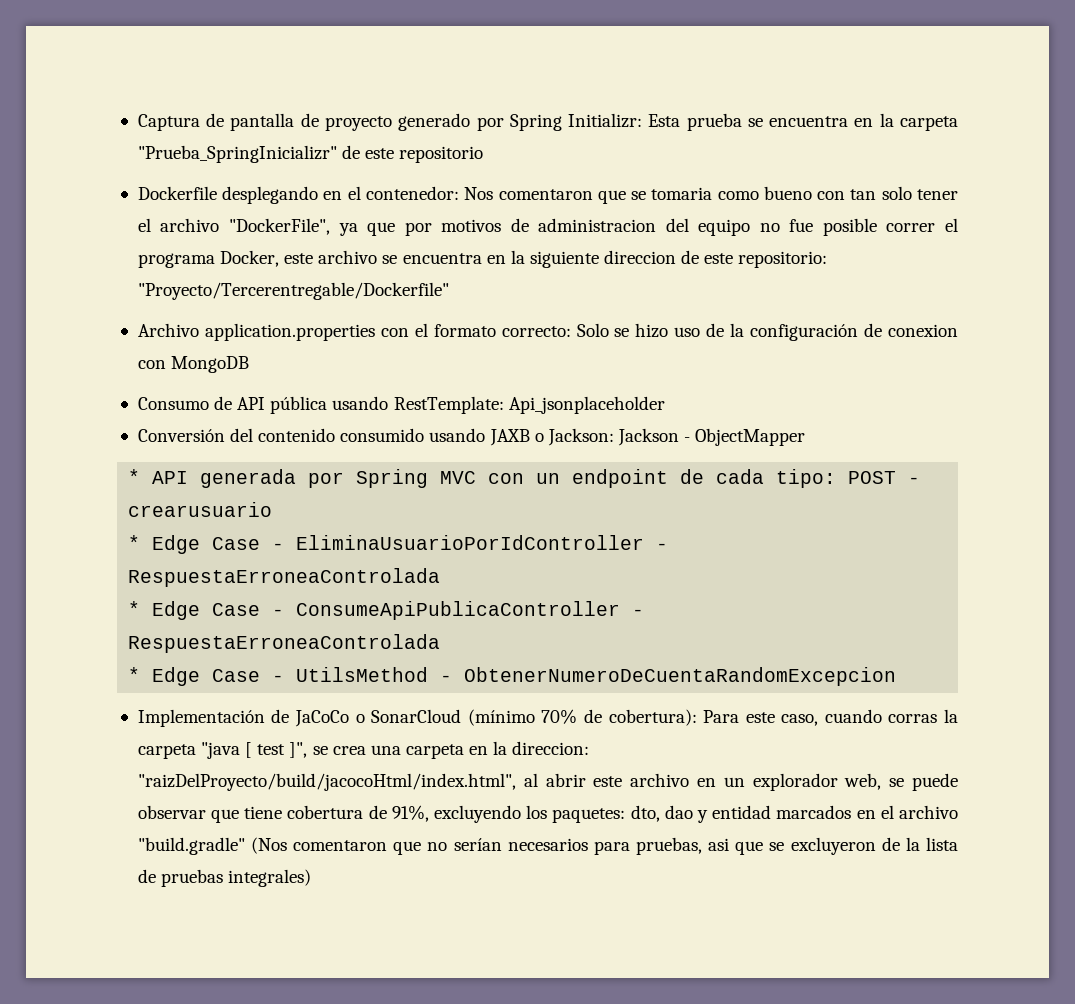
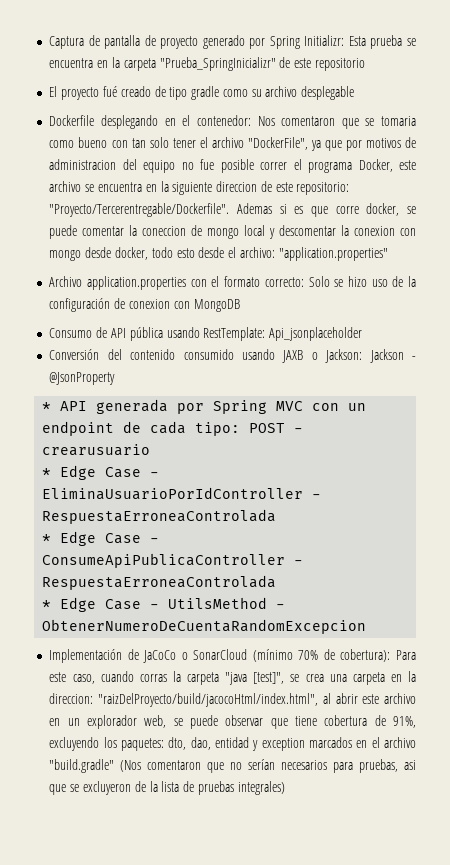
(484, 154) none -> [49,86,355,100] // El proyecto fué creado de tipo gradle como su archivo desplegable
[137,282,449,300] "Proyecto/Tercerentregable/Dockerfile" -> [49,203,417,217] [49,225,416,239] [49,247,388,261] "Proyecto/Tercerentregable/Dockerfile". Ademas si es que corre docker, se puede comentar la coneccion de mongo local y descomentar la conexion con mongo desde docker, todo esto desde el archivo: "application.properties"
[695,428,806,446] ObjectMapper -> [49,372,116,385] @JsonProperty
[245,742,308,758] [ test ]", -> [253,672,285,684] [test]",
[664,805,772,823] dao y entidad -> [190,737,305,751] dao, entidad y exception

